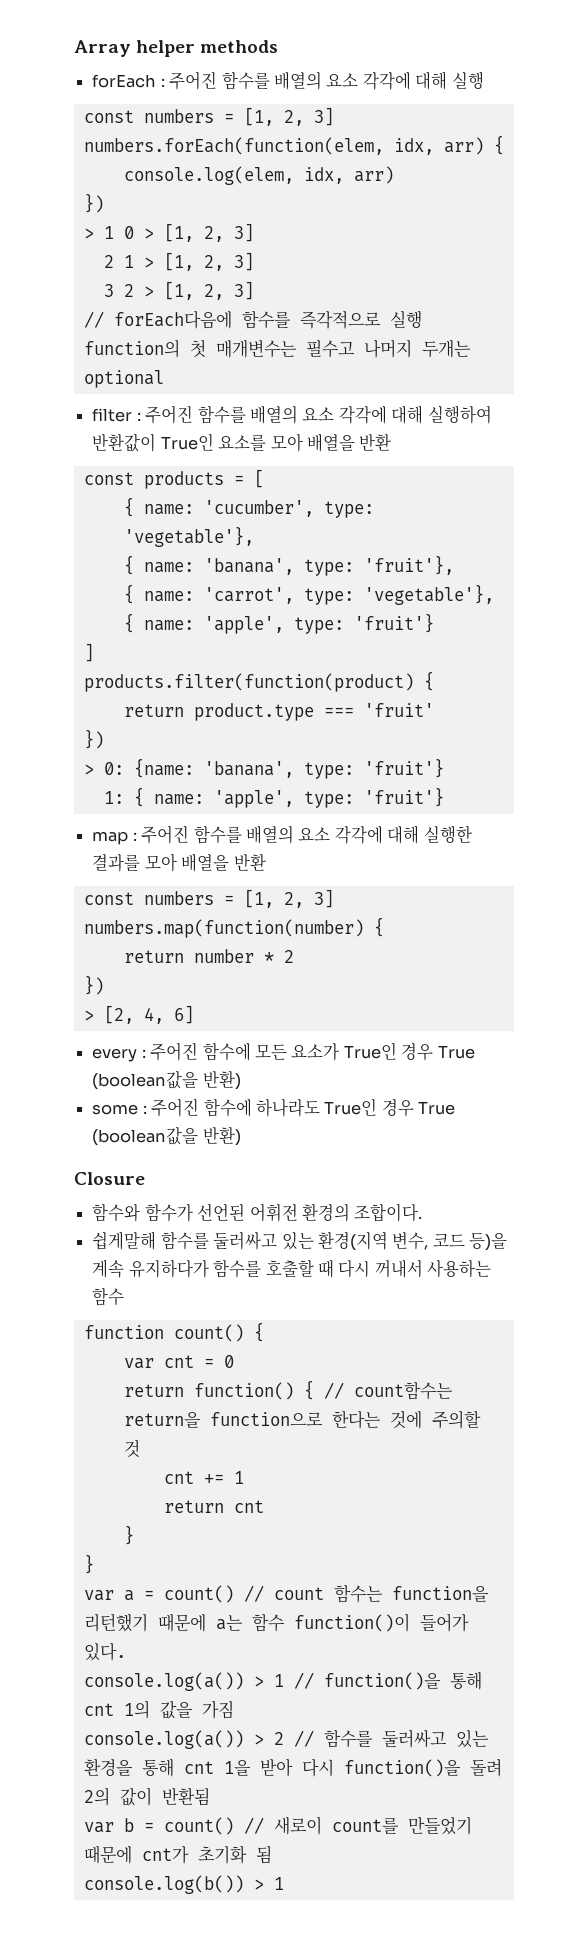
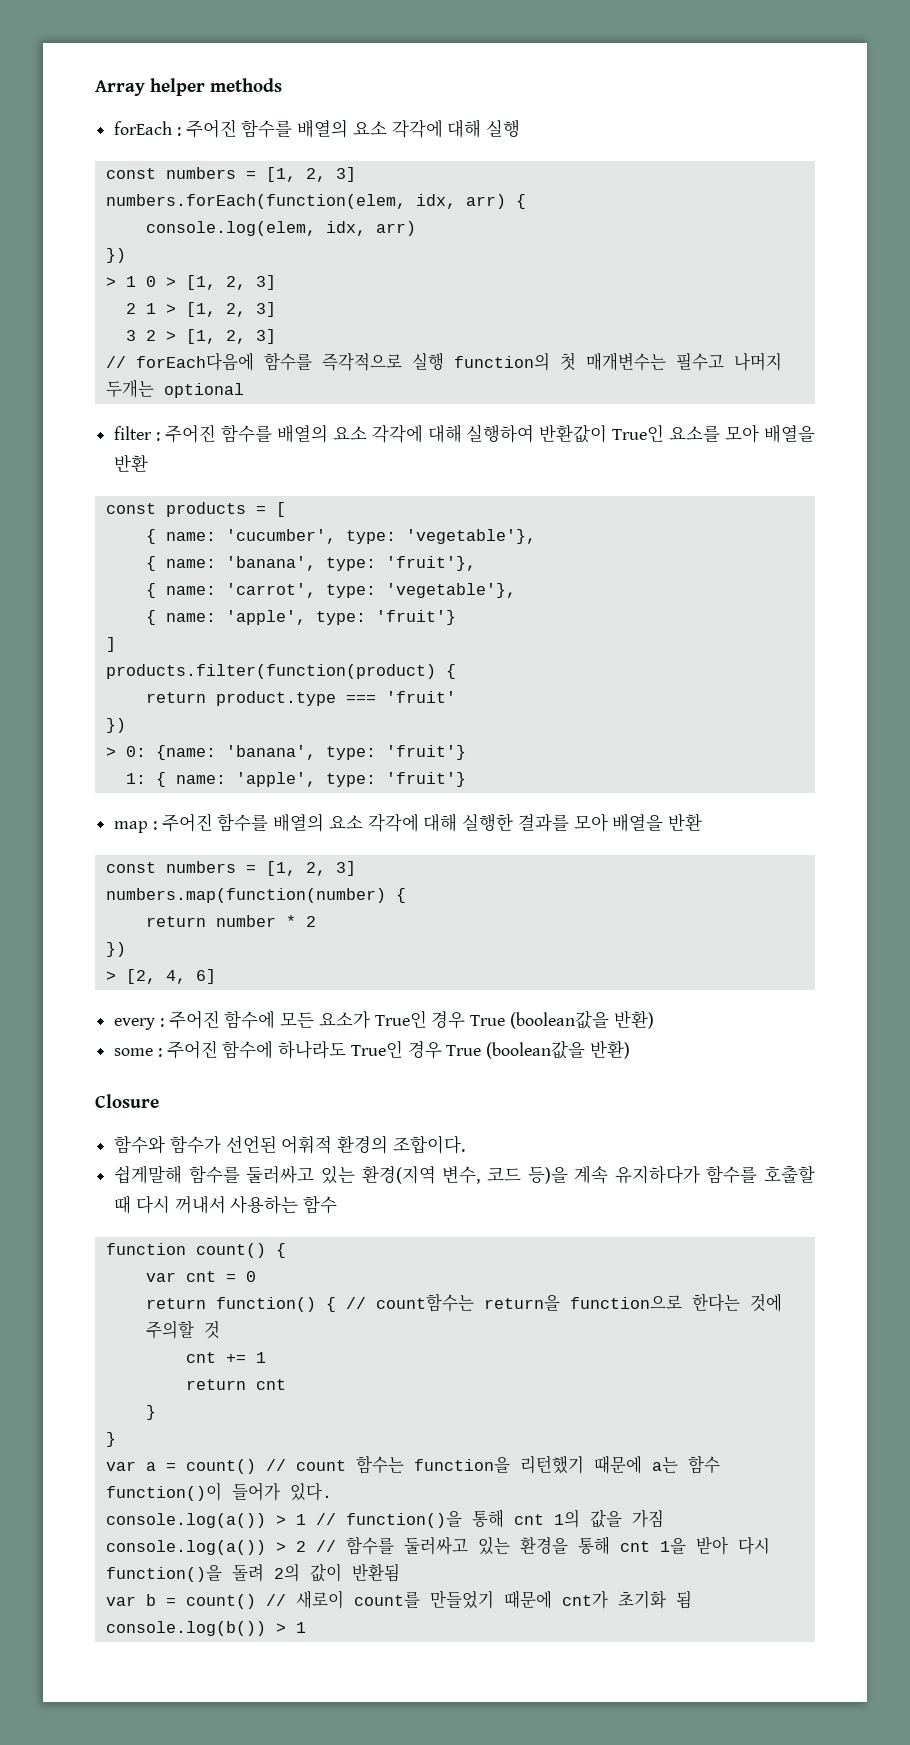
[249,1203,298,1222] 어휘전 -> [281,1135,333,1154] 어휘적

